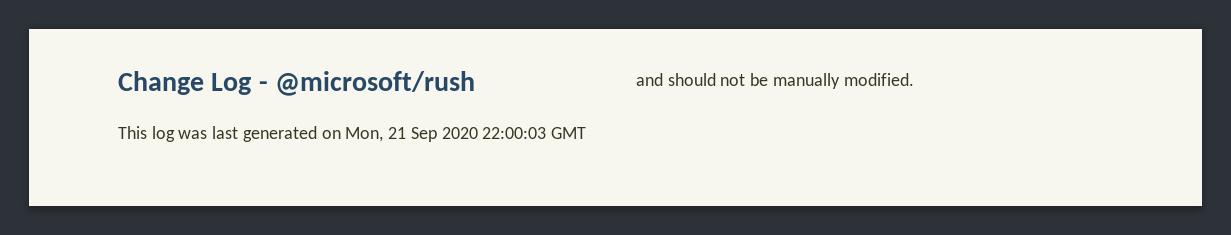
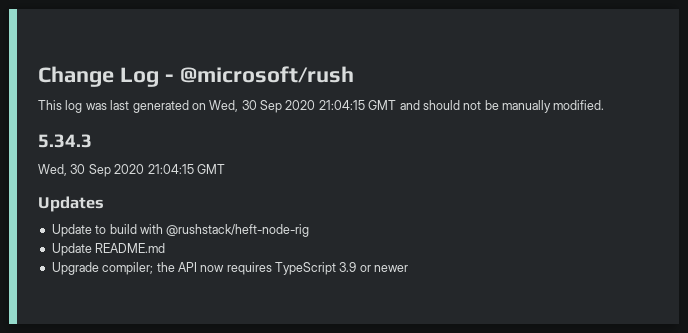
[345,127,547,142] Mon, 21 Sep 2020 22:00:03 -> [209,100,365,113] Wed, 30 Sep 2020 21:04:15
(914, 79) none -> [38,134,92,148] [38,164,225,177] [38,196,104,212] [51,224,310,237] [51,243,166,256] [51,262,409,275] // 5.34.3 // Wed, 30 Sep 2020 21:04:15 GMT // Updates // Update to build with @rushstack/heft-node-rig // Update README.md // Upgrade compiler; the API now requires TypeScript 3.9 or newer

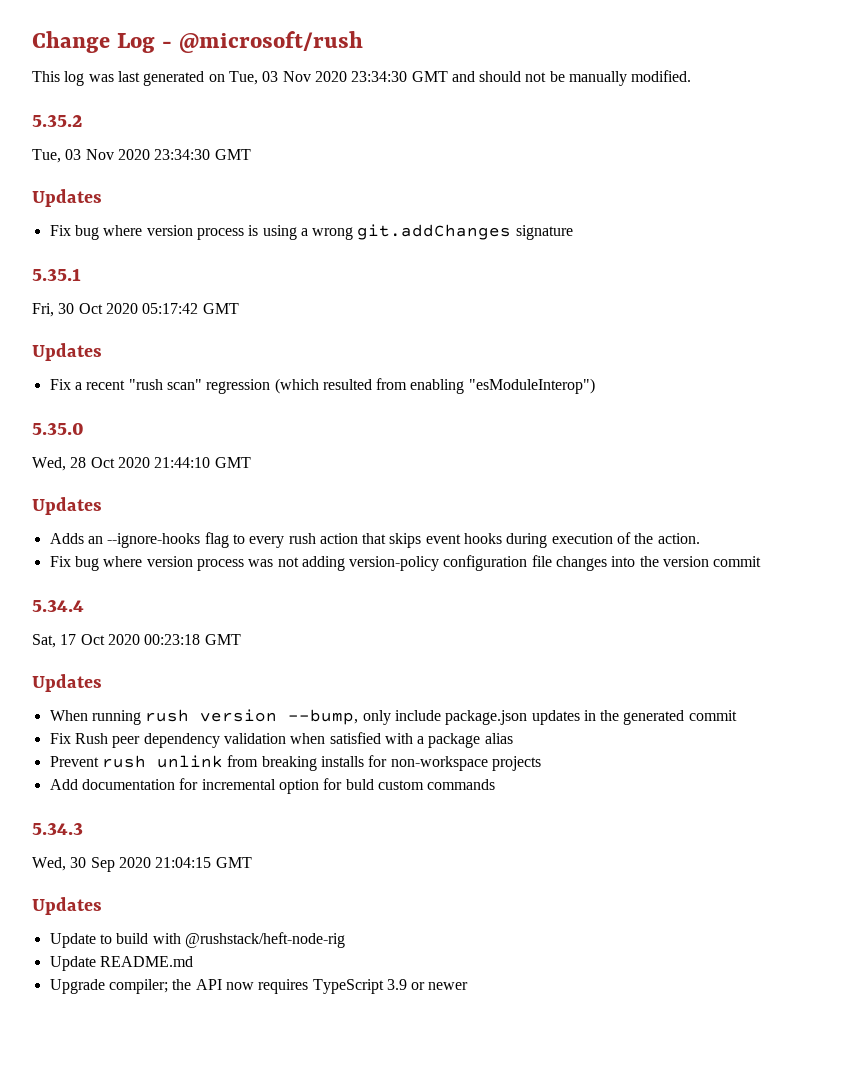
[209,100,365,113] Wed, 30 Sep 2020 21:04:15 -> [228,71,408,85] Tue, 03 Nov 2020 23:34:30
(605, 105) none -> [32,115,82,127] [32,149,251,163] [32,189,102,207] [49,224,573,240] [32,268,81,281] [32,303,239,317] [32,343,102,361] [49,378,595,394] [32,422,84,435] [32,457,251,471] [32,497,102,515] [49,532,700,548] [49,555,762,571] [32,600,84,612] [32,634,241,648] [32,674,102,692] [49,709,737,725] [49,732,513,748] [49,755,541,771] [49,778,496,794] // 5.35.2 // Tue, 03 Nov 2020 23:34:30 GMT // Updates // Fix bug where version process is using a wrong git.addChanges signature // 5.35.1 // Fri, 30 Oct 2020 05:17:42 GMT // Updates // Fix a recent "rush scan" regression (which resulted from enabling "esModuleInterop") // 5.35.0 // Wed, 28 Oct 2020 21:44:10 GMT // Updates // Adds an --ignore-hooks flag to every rush action that skips event hooks during execution of the action. // Fix bug where version process was not adding version-policy configuration file changes into the version commit // 5.34.4 // Sat, 17 Oct 2020 00:23:18 GMT // Updates // When running rush version --bump, only include package.json updates in the generated commit // Fix Rush peer dependency validation when satisfied with a package alias // Prevent rush unlink from breaking installs for non-workspace projects // Add documentation for incremental option for buld custom commands

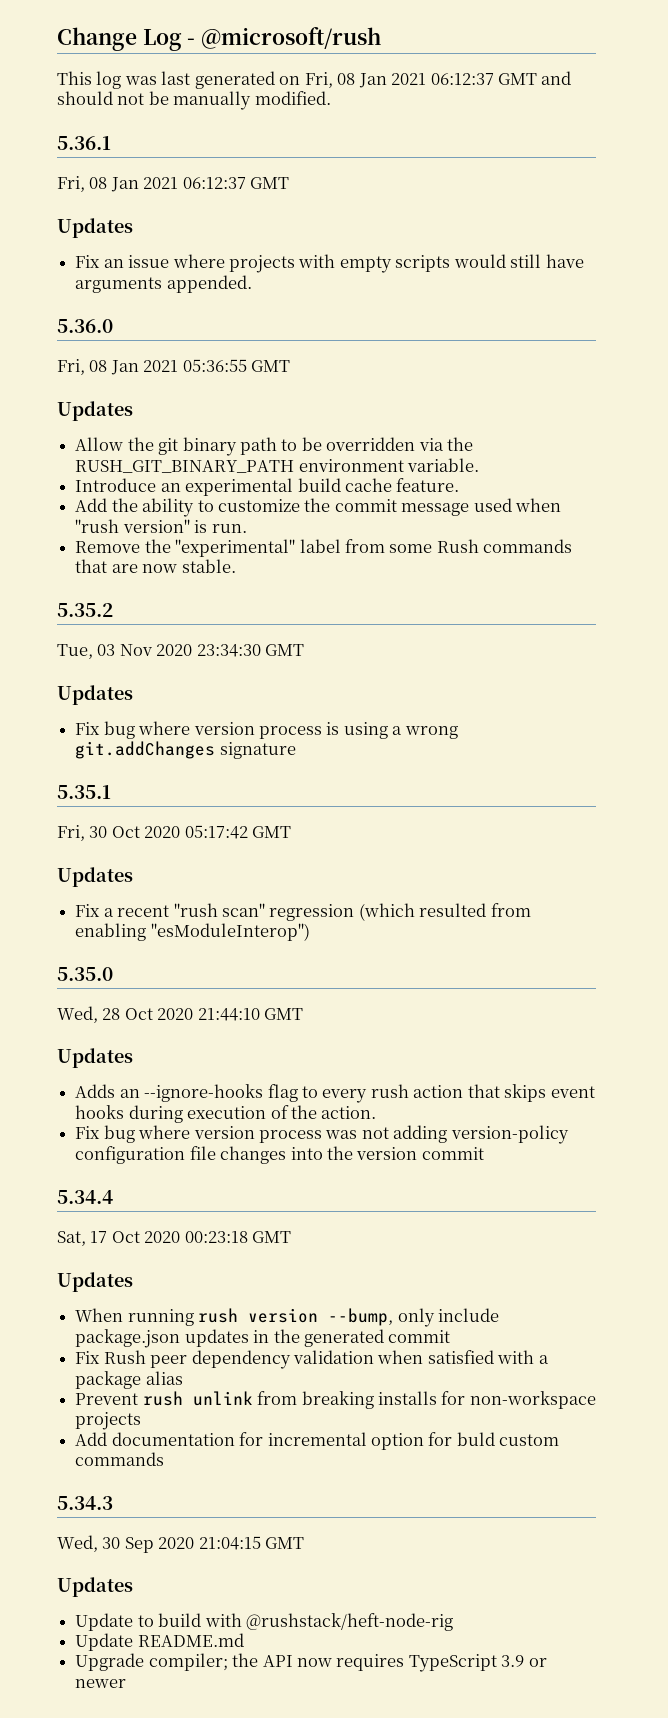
[228,71,408,85] Tue, 03 Nov 2020 23:34:30 -> [304,72,494,88] Fri, 08 Jan 2021 06:12:37
(692, 76) none -> [57,136,111,150] [57,176,290,192] [57,218,133,238] [75,254,584,273] [75,275,252,293] [57,319,113,333] [57,359,291,375] [57,401,133,421] [75,437,474,456] [75,458,480,473] [75,478,460,496] [75,498,562,517] [75,519,247,533] [75,539,573,557] [75,559,236,573] // 5.36.1 // Fri, 08 Jan 2021 06:12:37 GMT // Updates // Fix an issue where projects with empty scripts would still have arguments appended. // 5.36.0 // Fri, 08 Jan 2021 05:36:55 GMT // Updates // Allow the git binary path to be overridden via the RUSH_GIT_BINARY_PATH environment variable. // Introduce an experimental build cache feature. // Add the ability to customize the commit message used when "rush version" is run. // Remove the "experimental" label from some Rush commands that are now stable.

